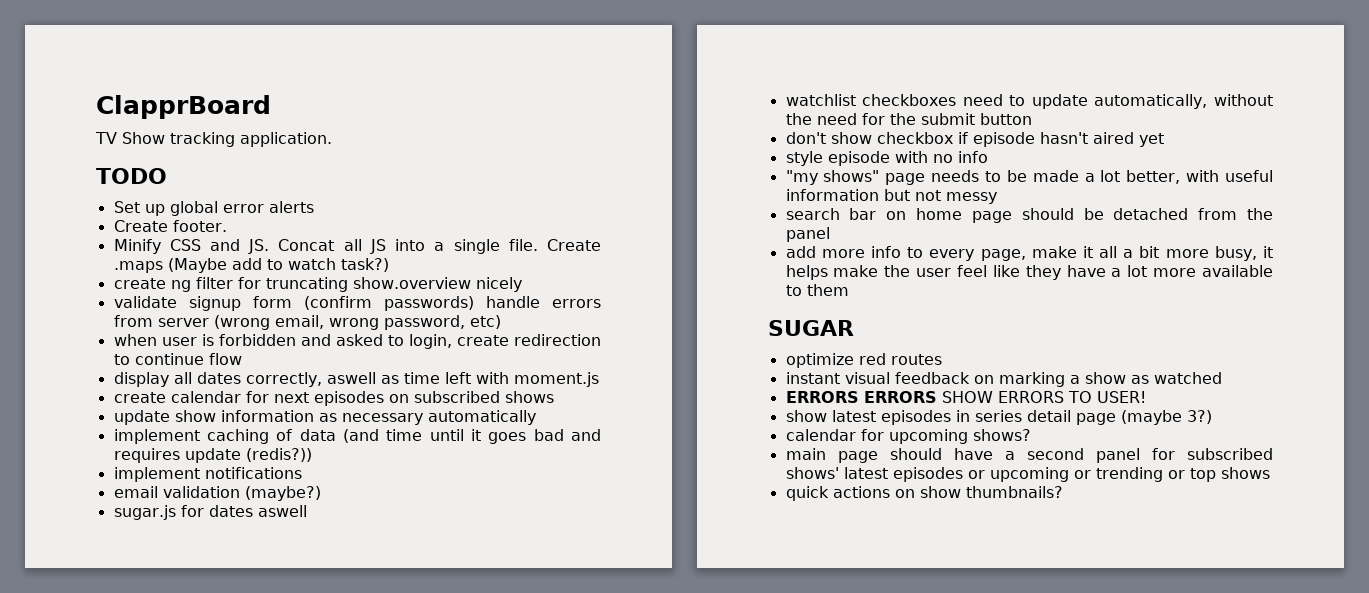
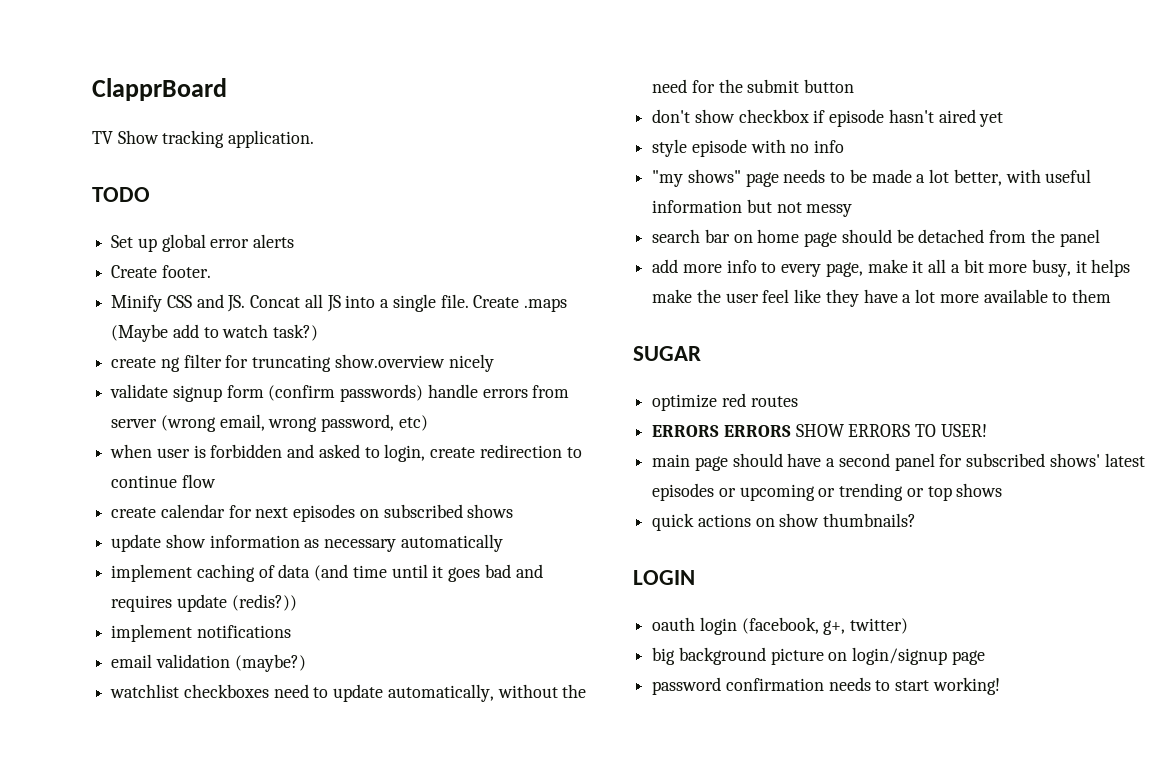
[113,372,599,387] // display all dates correctly, aswell as time left with moment.js -> (216, 481) none
[113,505,307,520] // sugar.js for dates aswell -> (306, 663) none
[785,372,1222,387] // instant visual feedback on marking a show as watched -> (798, 401) none
[785,410,1212,425] [785,429,1031,444] // show latest episodes in series detail page (maybe 3?) // calendar for upcoming shows? -> (987, 430) none
(1063, 492) none -> [633,570,695,585] [652,617,909,635] [652,647,985,665] [652,677,1000,695] // LOGIN // oauth login (facebook, g+, twitter) // big background picture on login/signup page // password confirmation needs to start working!

